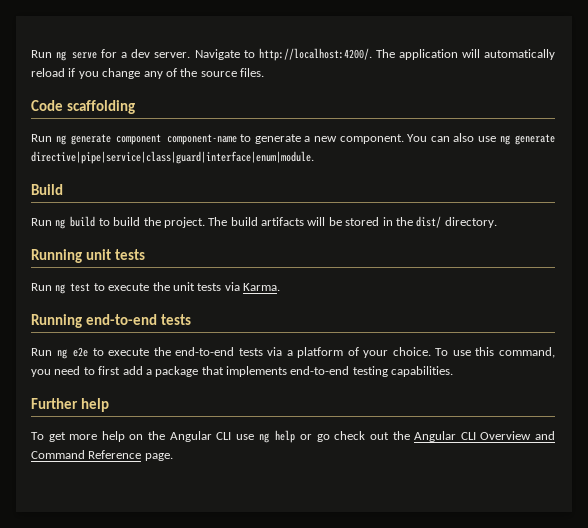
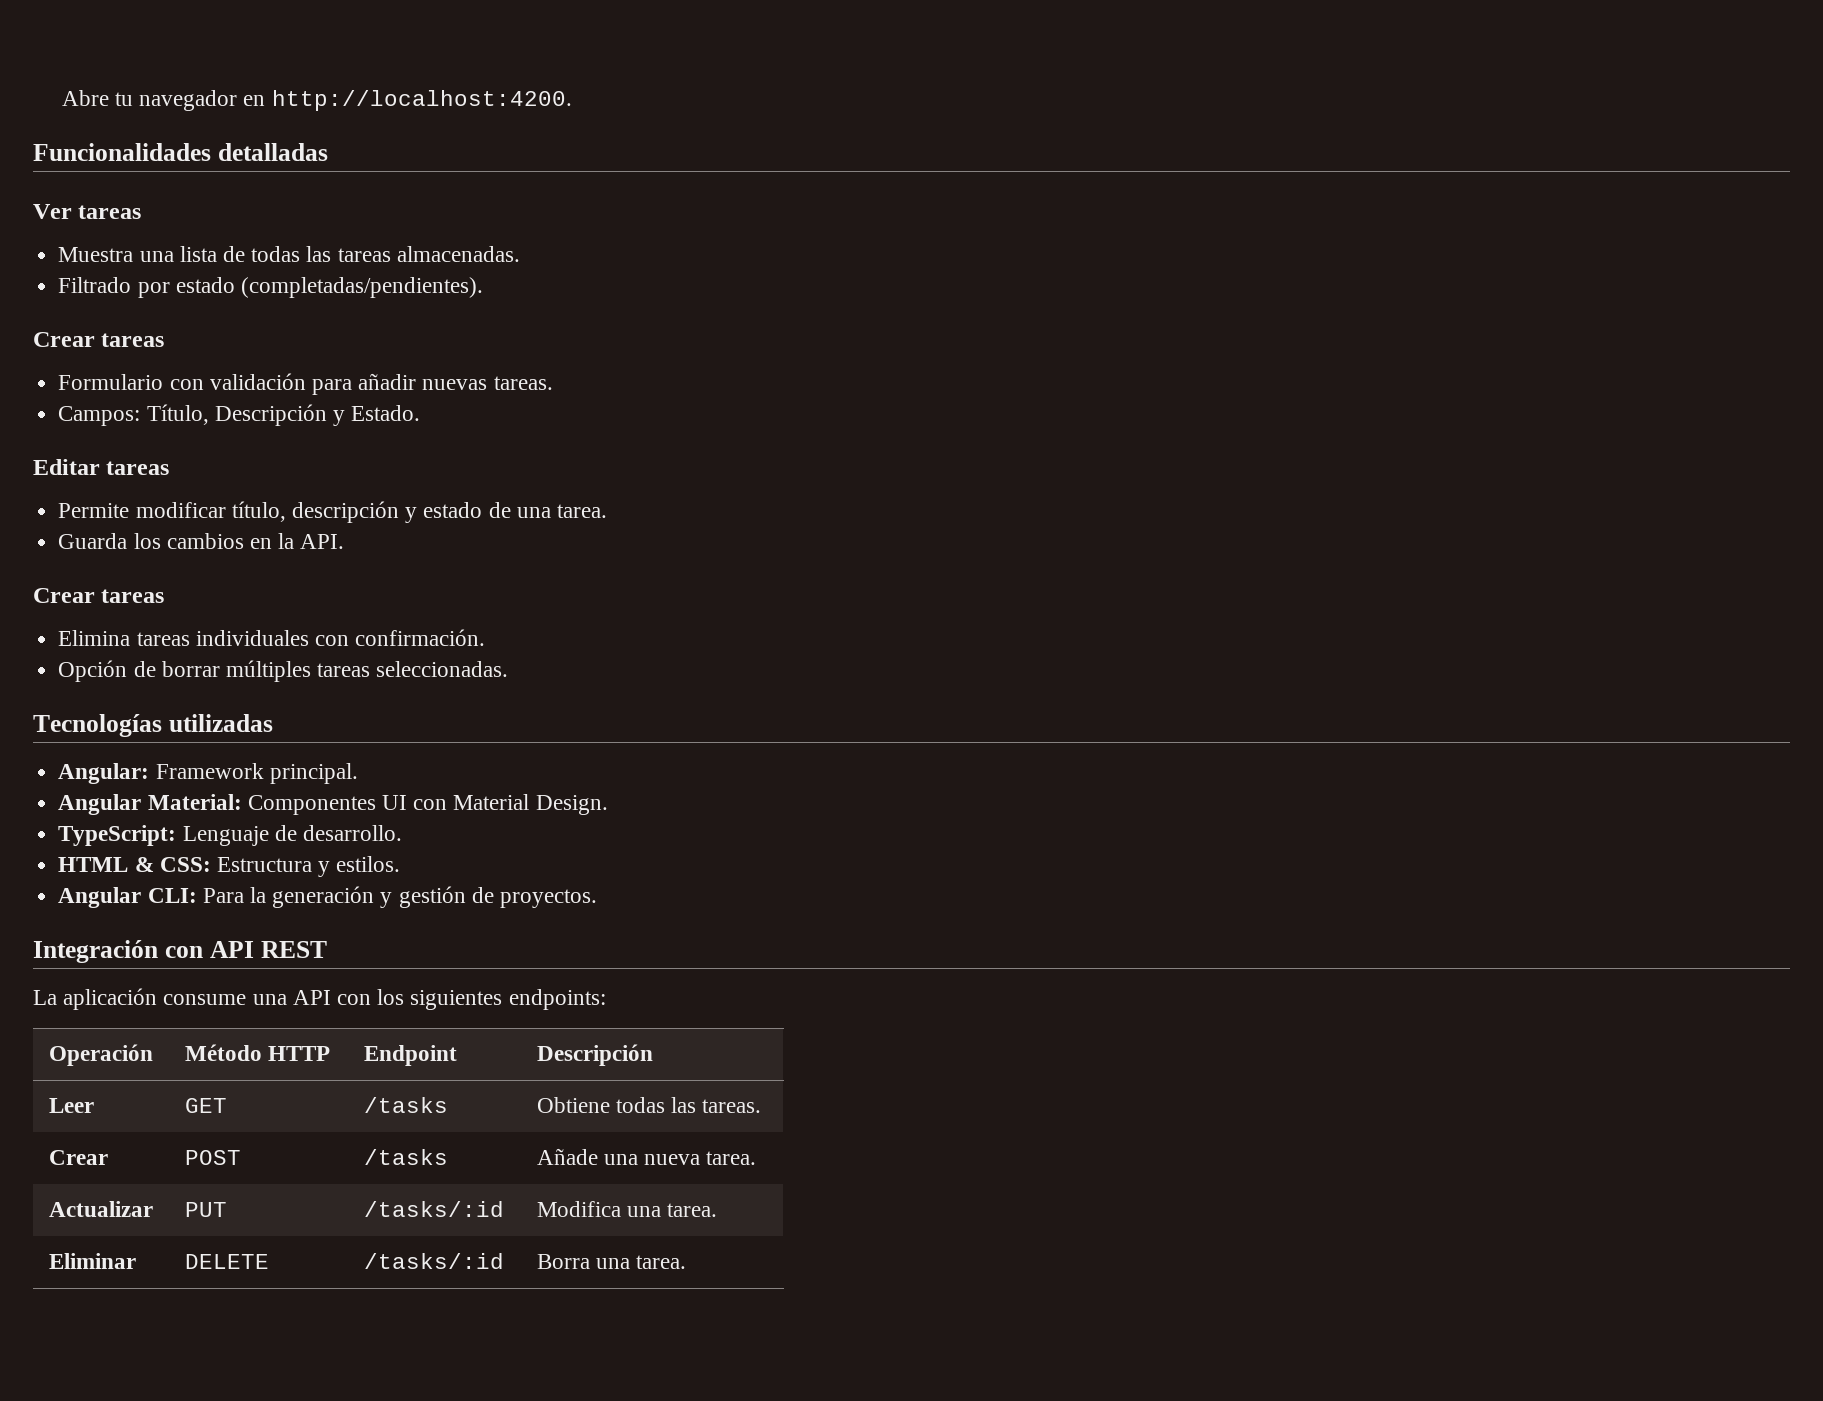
[31,48,555,61] [31,68,264,79] [31,100,135,114] [31,133,555,145] [31,151,314,164] [31,184,63,195] [31,216,497,229] [31,249,145,263] [31,282,280,294] [31,314,191,328] [31,347,555,359] [31,366,454,377] [31,398,109,412] [31,430,556,443] [31,450,173,461] Run ng serve for a dev server. Navigate to http://localhost:4200/. The application will automatically reload if you change any of the source files. // Code scaffolding // Run ng generate component component-name to generate a new component. You can also use ng generate directive|pipe|service|class|guard|interface|enum|module. // Build // Run ng build to build the project. The build artifacts will be stored in the dist/ directory. // Running unit tests // Run ng test to execute the unit tests via Karma. // Running end-to-end tests // Run ng e2e to execute the end-to-end tests via a platform of your choice. To use this command, you need to first add a package that implements end-to-end testing capabilities. // Further help // To get more help on the Angular CLI use ng help or go check out the Angular CLI Overview and Command Reference page. -> [61,90,572,111] [33,143,328,161] [33,204,142,219] [58,246,520,262] [58,277,483,298] [33,332,165,347] [58,373,553,395] [58,404,421,426] [33,459,170,475] [58,501,607,523] [58,533,345,549] [33,588,165,603] [58,629,486,646] [58,660,509,682] [33,714,273,737] [58,763,358,784] [58,794,608,815] [58,825,402,846] [58,856,401,877] [58,886,597,908] [33,940,327,963] [33,988,606,1010] [48,1044,153,1066] [184,1044,330,1061] [363,1045,457,1066] [536,1044,653,1066] [48,1098,94,1113] [184,1098,227,1113] [363,1097,448,1113] [536,1097,762,1113] [48,1150,108,1165] [184,1150,241,1165] [363,1149,448,1165] [536,1148,757,1165] [48,1201,153,1217] [184,1202,227,1217] [363,1201,504,1217] [536,1201,718,1217] [48,1253,136,1269] [184,1254,269,1269] [363,1253,504,1269] [536,1254,687,1269] Abre tu navegador en http://localhost:4200. // Funcionalidades detalladas // Ver tareas // Muestra una lista de todas las tareas almacenadas. // Filtrado por estado (completadas/pendientes). // Crear tareas // Formulario con validación para añadir nuevas tareas. // Campos: Título, Descripción y Estado. // Editar tareas // Permite modificar título, descripción y estado de una tarea. // Guarda los cambios en la API. // Crear tareas // Elimina tareas individuales con confirmación. // Opción de borrar múltiples tareas seleccionadas. // Tecnologías utilizadas // Angular: Framework principal. // Angular Material: Componentes UI con Material Design. // TypeScript: Lenguaje de desarrollo. // HTML & CSS: Estructura y estilos. // Angular CLI: Para la generación y gestión de proyectos. // Integración con API REST // La aplicación consume una API con los siguientes endpoints: // Operación | Método HTTP | Endpoint | Descripción // Leer | GET | /tasks | Obtiene todas las tareas. // Crear | POST | /tasks | Añade una nueva tarea. // Actualizar | PUT | /tasks/:id | Modifica una tarea. // Eliminar | DELETE | /tasks/:id | Borra una tarea.

